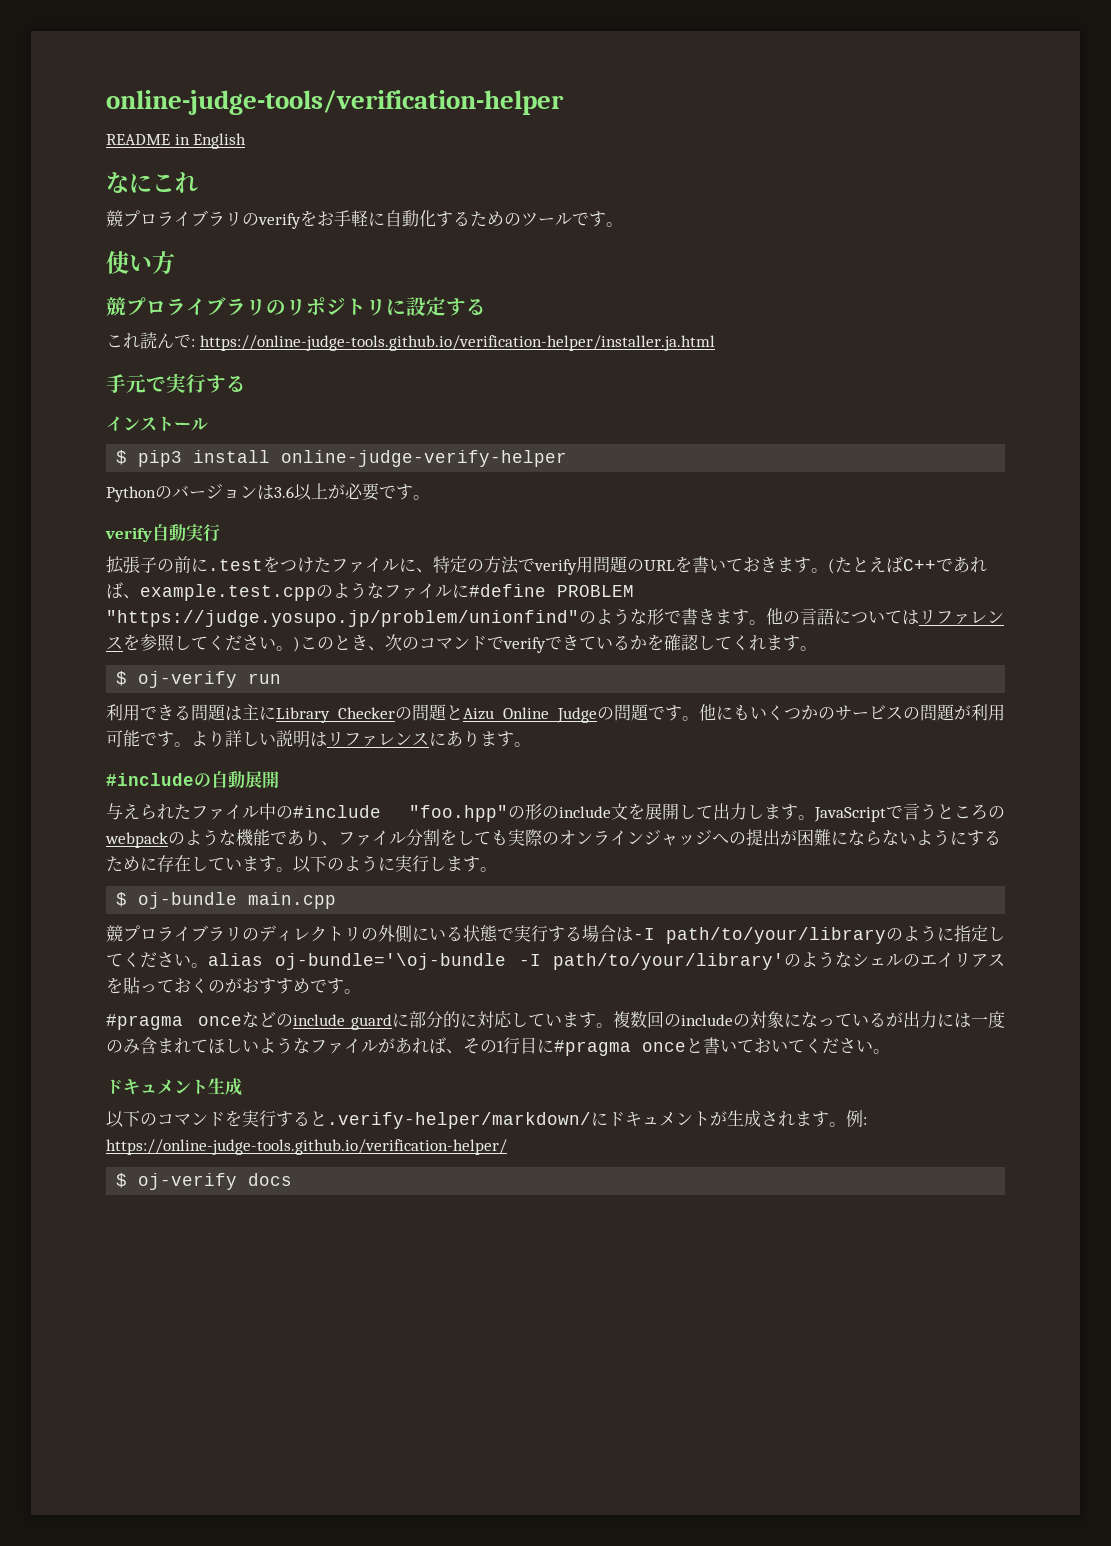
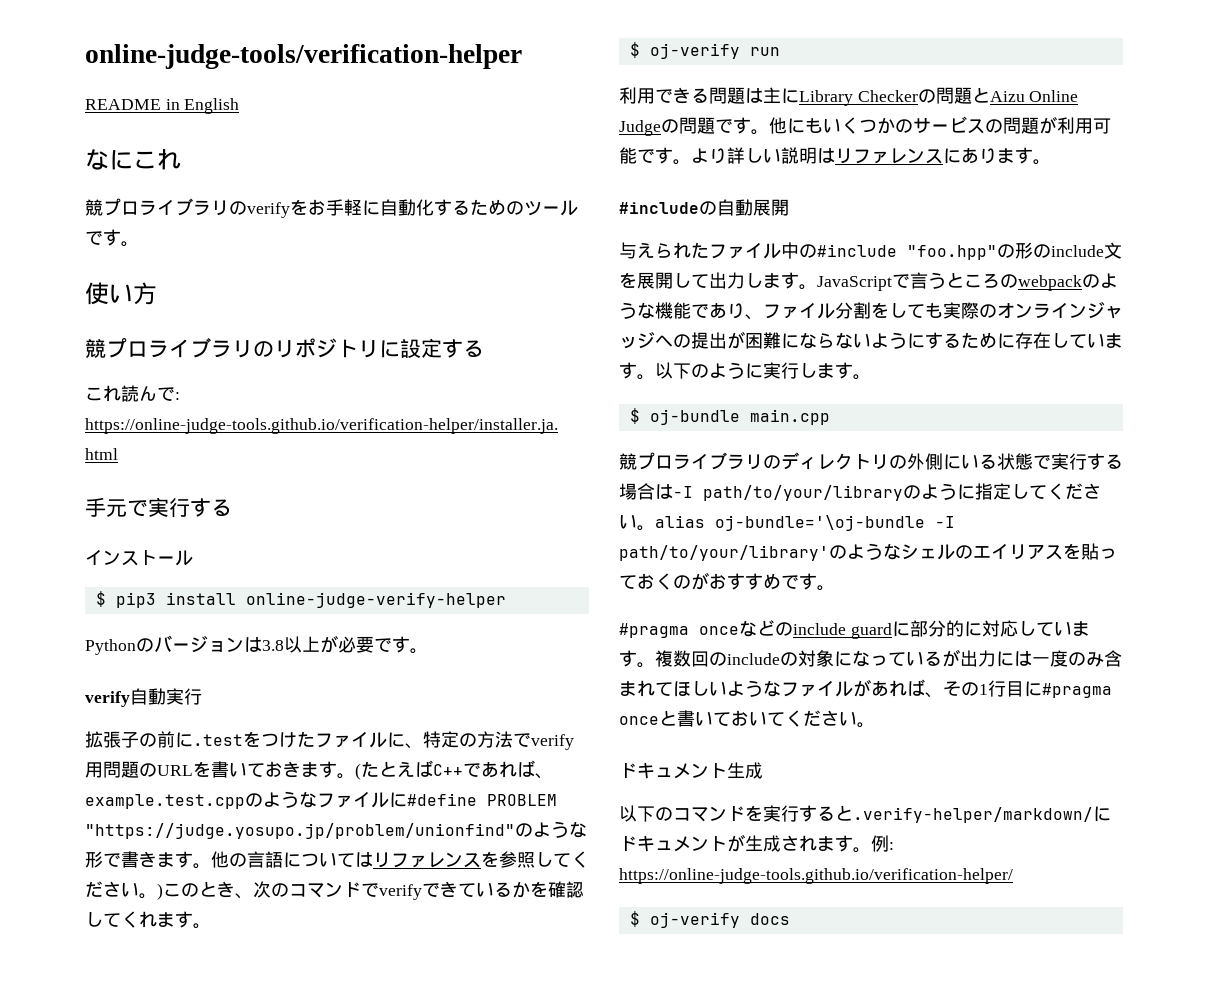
[274,486,294,498] 3.6 -> [262,640,284,651] 3.8

